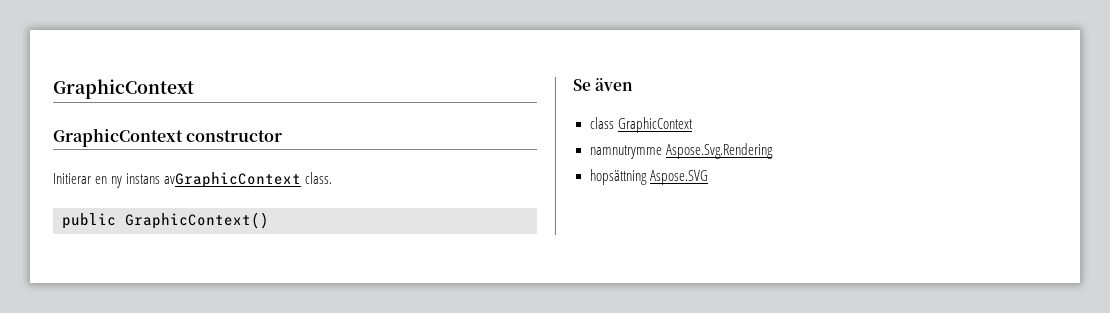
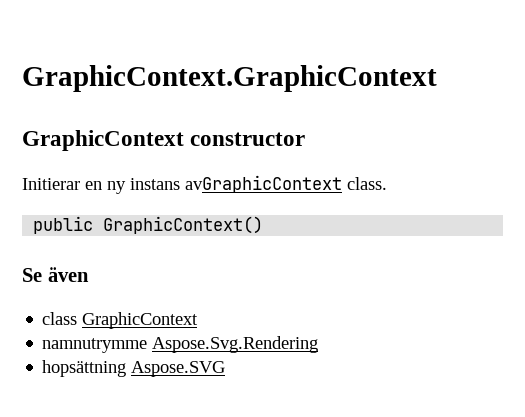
[53,79,194,99] GraphicContext -> [22,65,437,92] GraphicContext.GraphicContext

